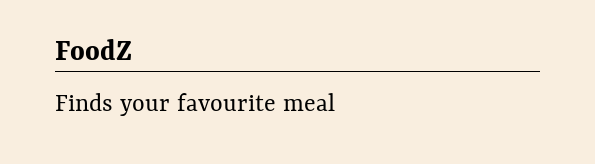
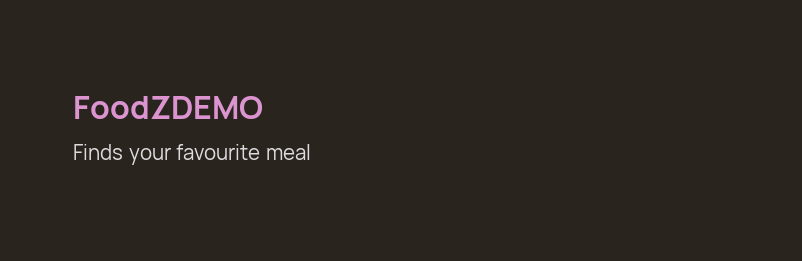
[55,39,132,60] FoodZ -> [73,96,263,119] FoodZDEMO

